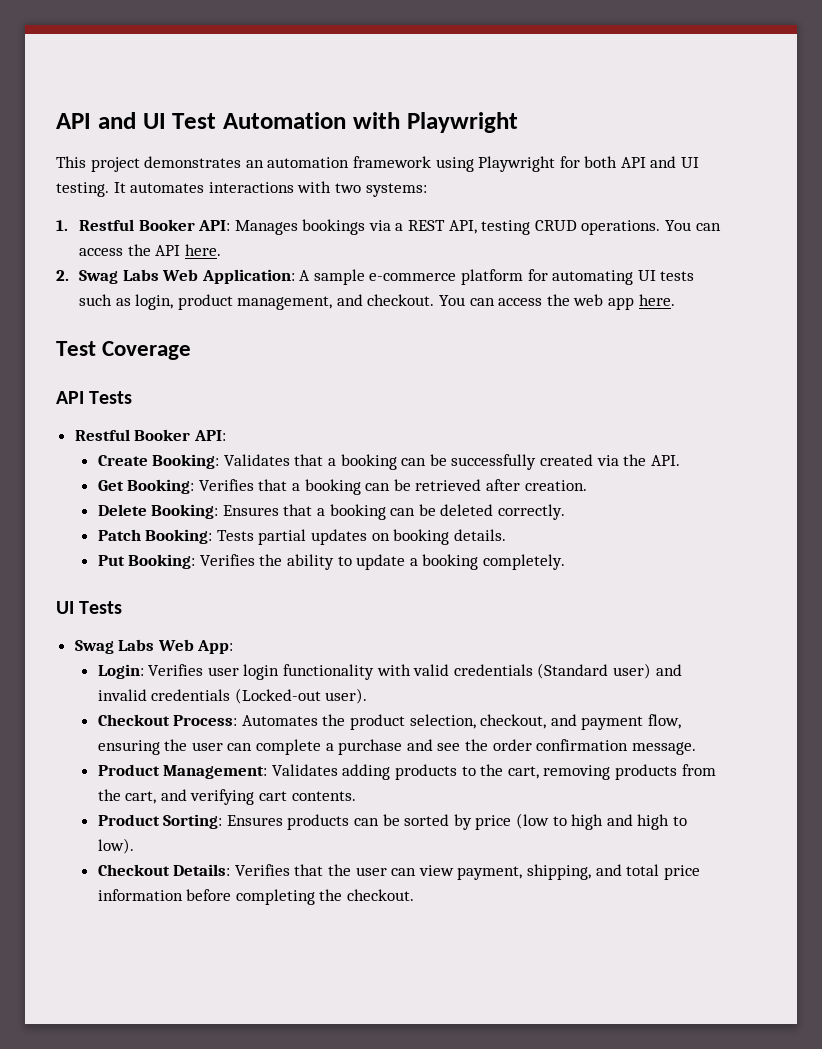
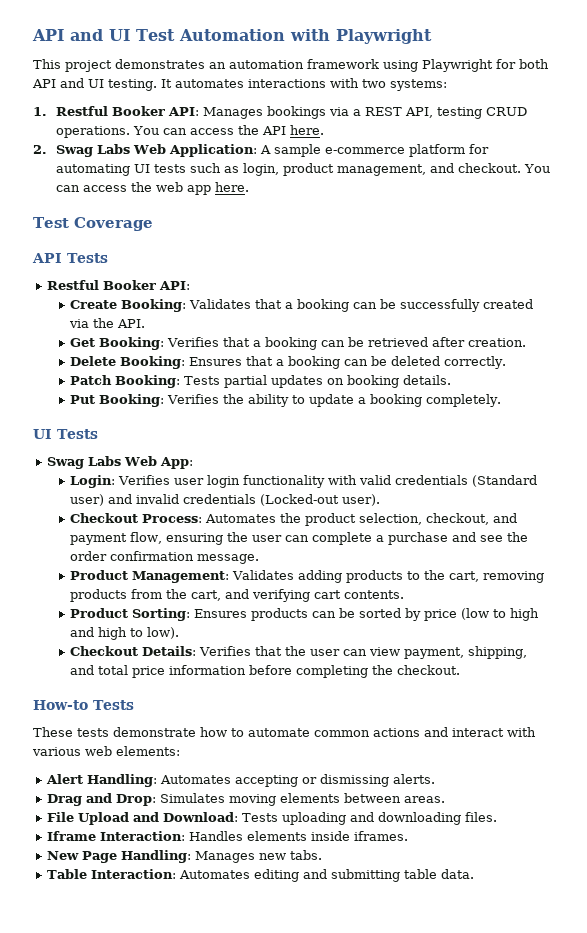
(414, 895) none -> [33,700,134,710] [33,727,536,737] [32,746,180,756] [45,774,435,787] [46,793,445,806] [46,812,497,825] [46,831,408,841] [46,850,322,863] [46,869,474,882] // How-to Tests // These tests demonstrate how to automate common actions and interact with various web elements: // Alert Handling: Automates accepting or dismissing alerts. // Drag and Drop: Simulates moving elements between areas. // File Upload and Download: Tests uploading and downloading files. // Iframe Interaction: Handles elements inside iframes. // New Page Handling: Manages new tabs. // Table Interaction: Automates editing and submitting table data.

